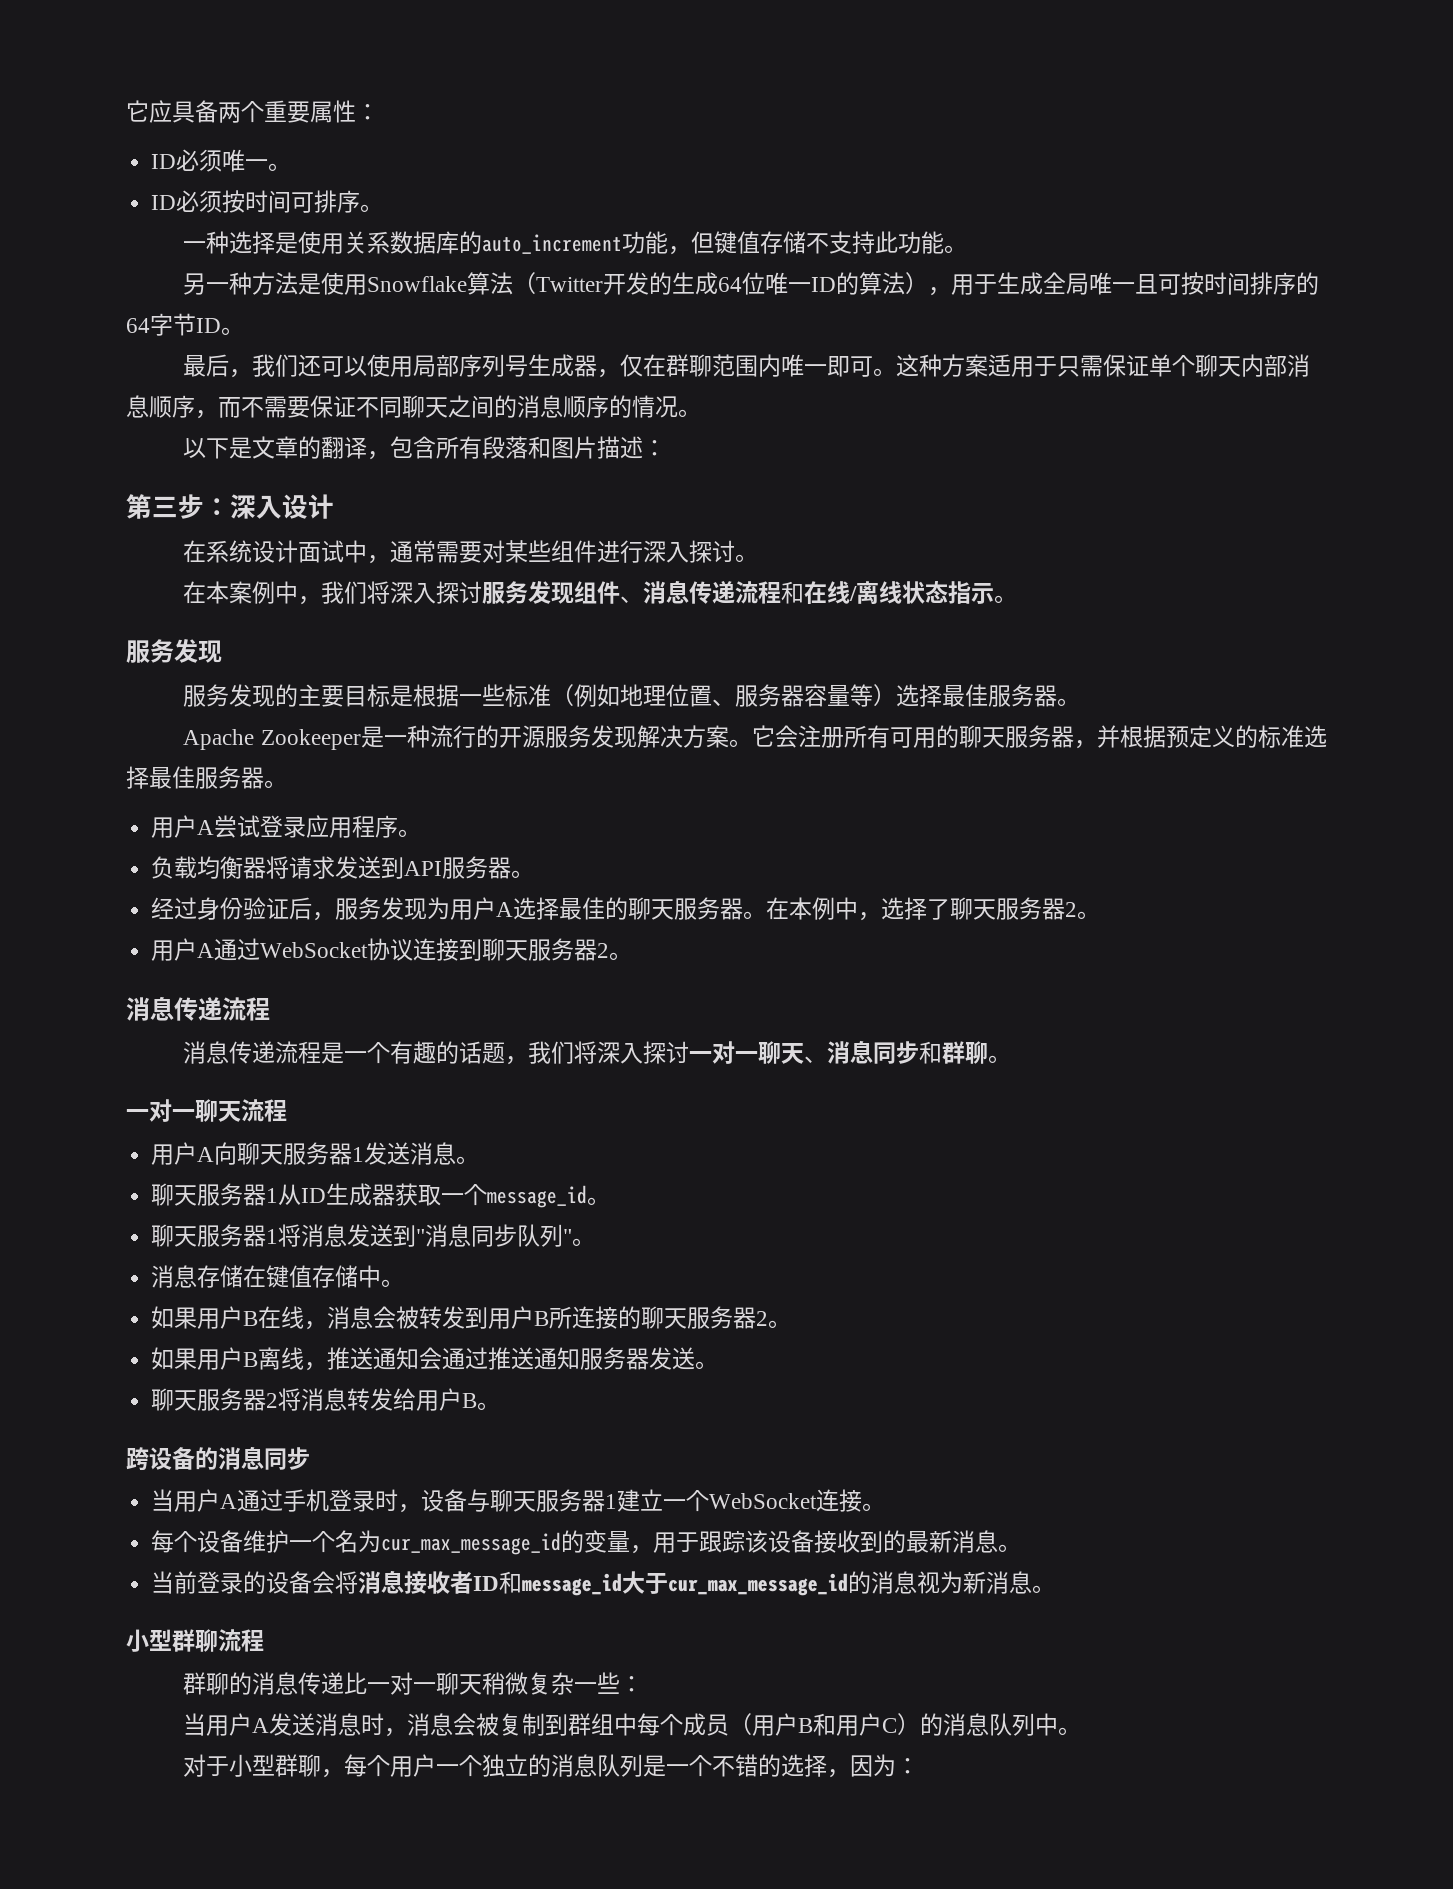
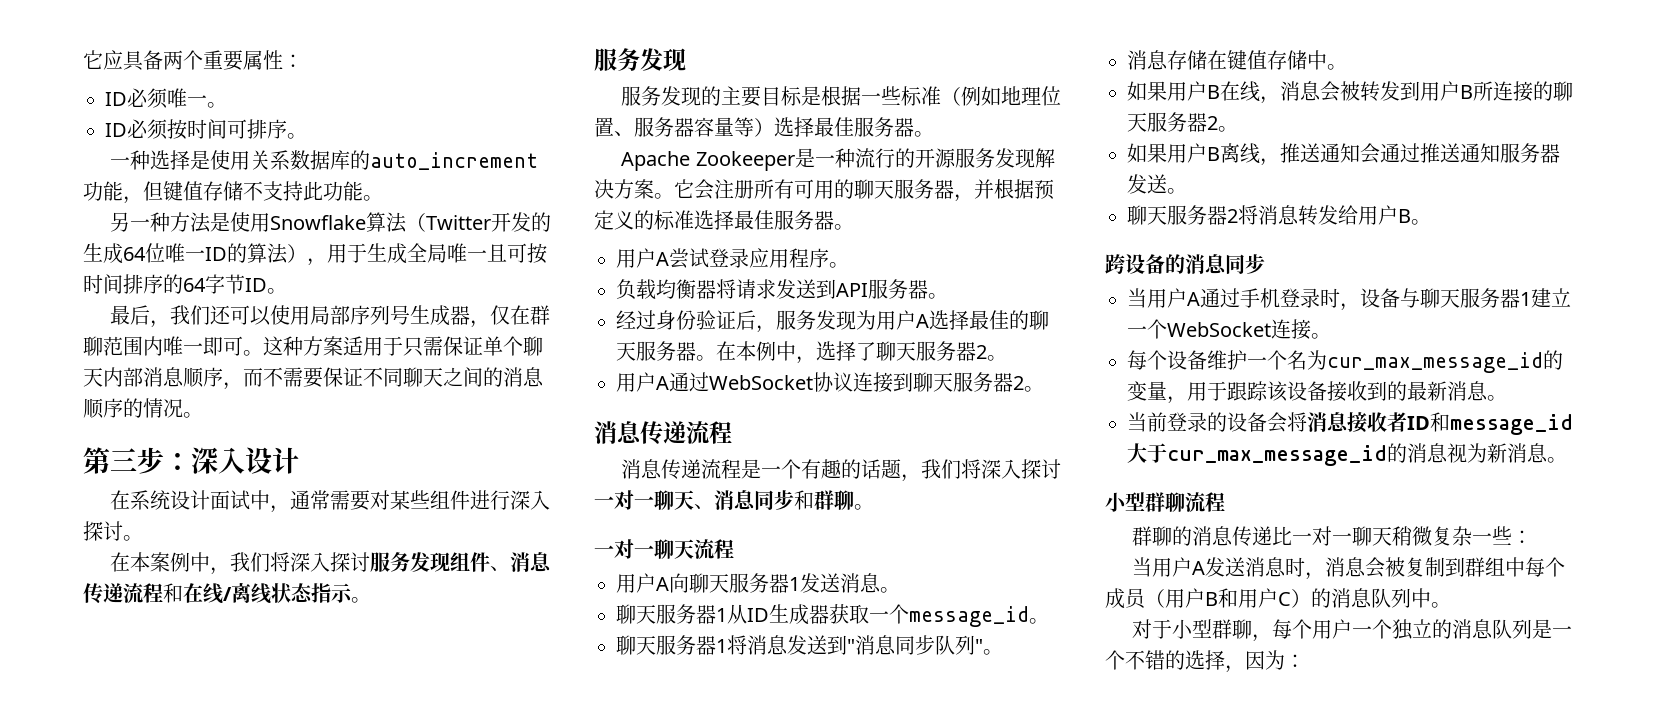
[183,436,667,460] // 以下是文章的翻译，包含所有段落和图片描述： -> (203, 415) none

